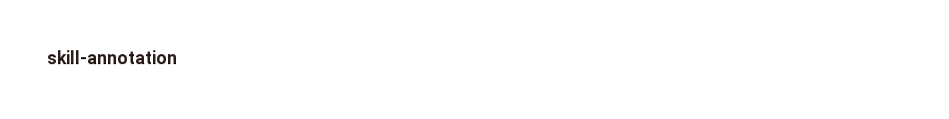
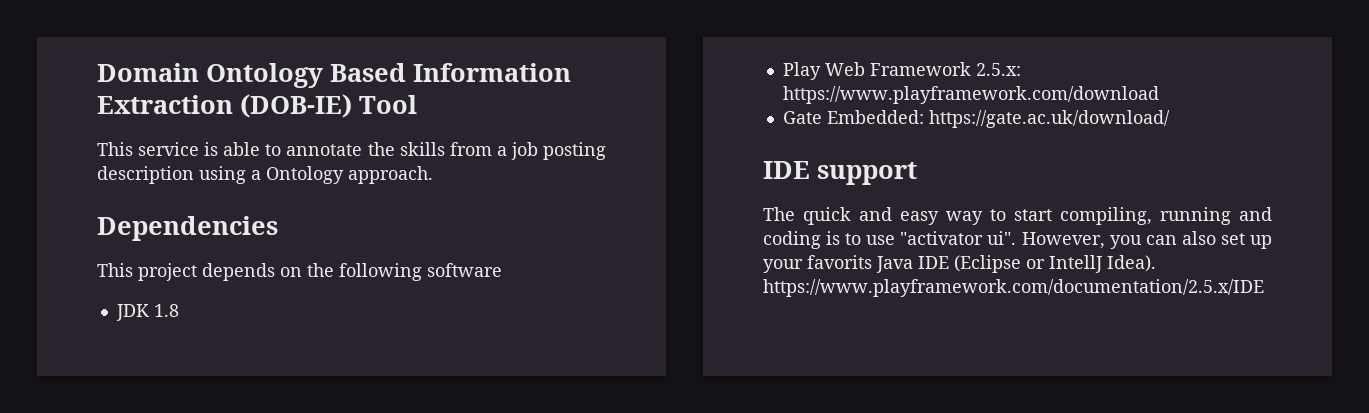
[46,50,178,65] skill-annotation -> [97,63,571,88] [97,94,417,118] [97,142,606,160] [97,166,433,184] [97,216,278,241] [97,263,502,281] [115,304,179,321] [782,62,1021,80] [782,86,1159,104] [782,110,1170,128] [763,161,917,185] [763,207,1272,225] [763,231,1272,249] [763,255,1156,273] [763,279,1264,297] Domain Ontology Based Information Extraction (DOB-IE) Tool // This service is able to annotate the skills from a job posting description using a Ontology approach. // Dependencies // This project depends on the following software // JDK 1.8 // Play Web Framework 2.5.x: https://www.playframework.com/download // Gate Embedded: https://gate.ac.uk/download/ // IDE support // The quick and easy way to start compiling, running and coding is to use "activator ui". However, you can also set up your favorits Java IDE (Eclipse or IntellJ Idea). https://www.playframework.com/documentation/2.5.x/IDE

